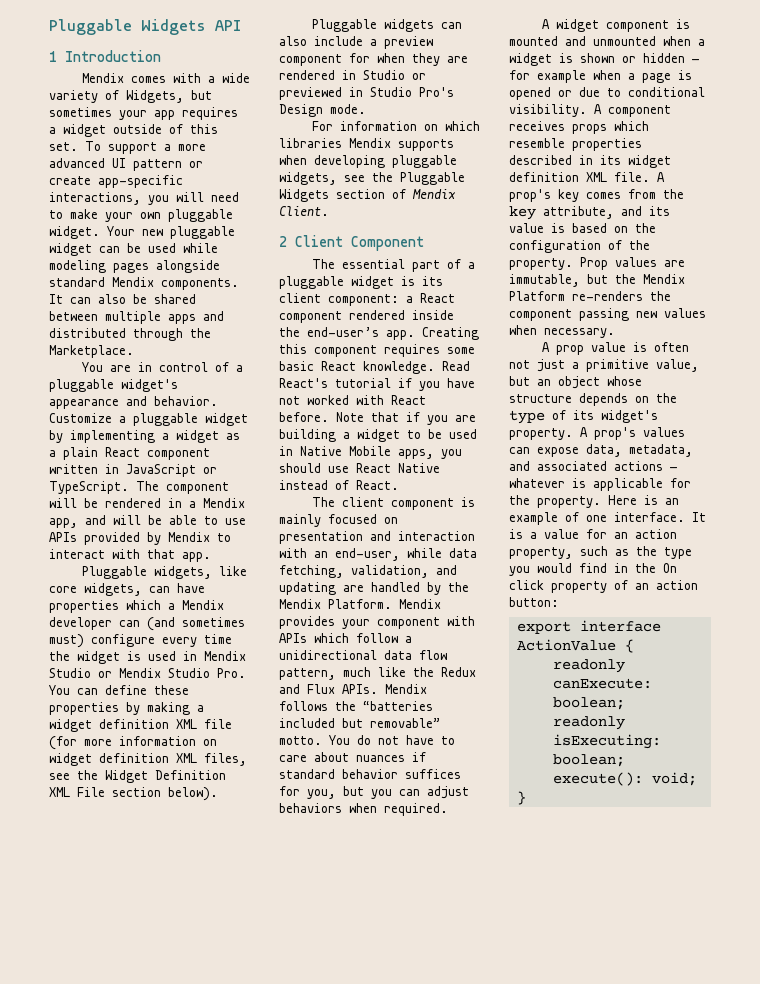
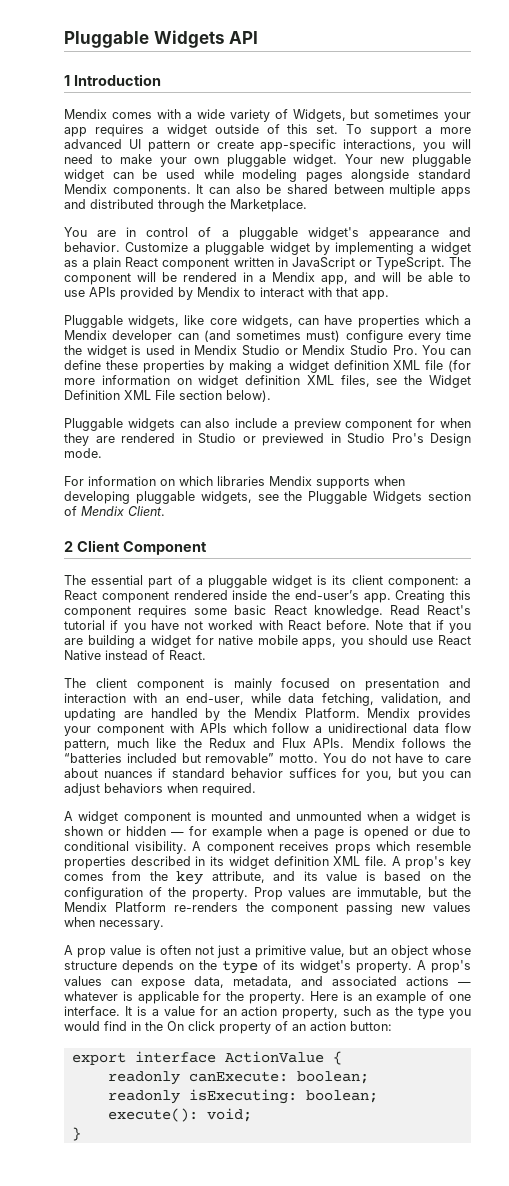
[407,429,477,439] [279,446,391,456] to be used in Native Mobile -> [195,635,298,645] for native mobile

